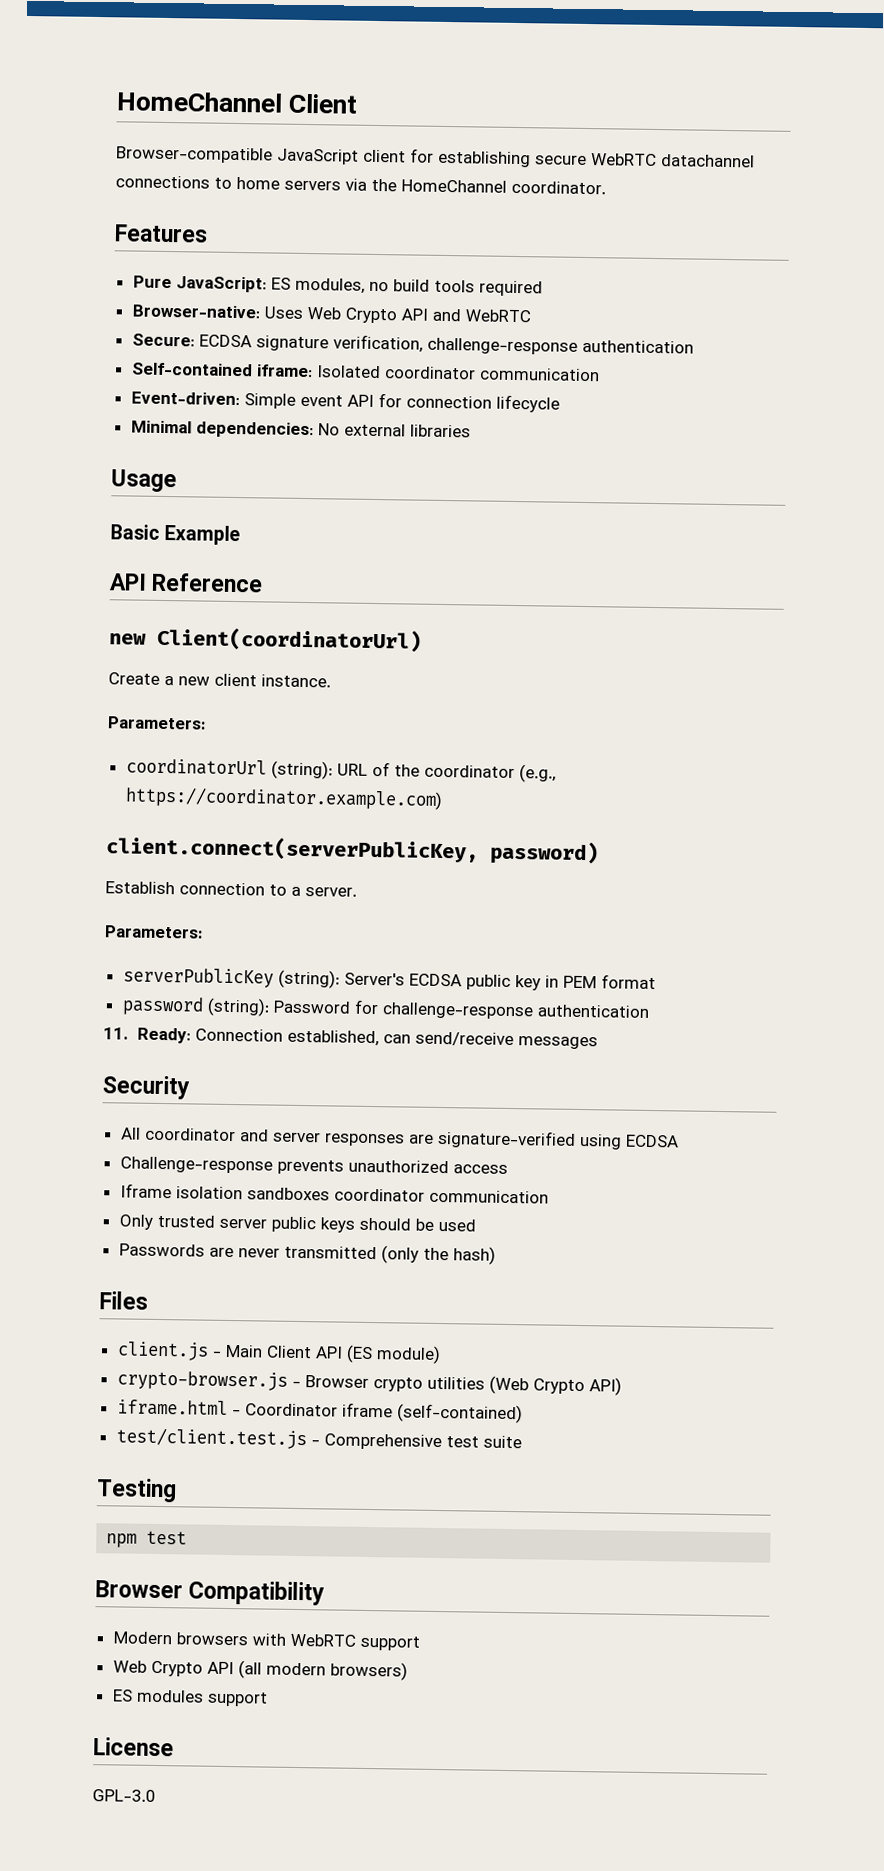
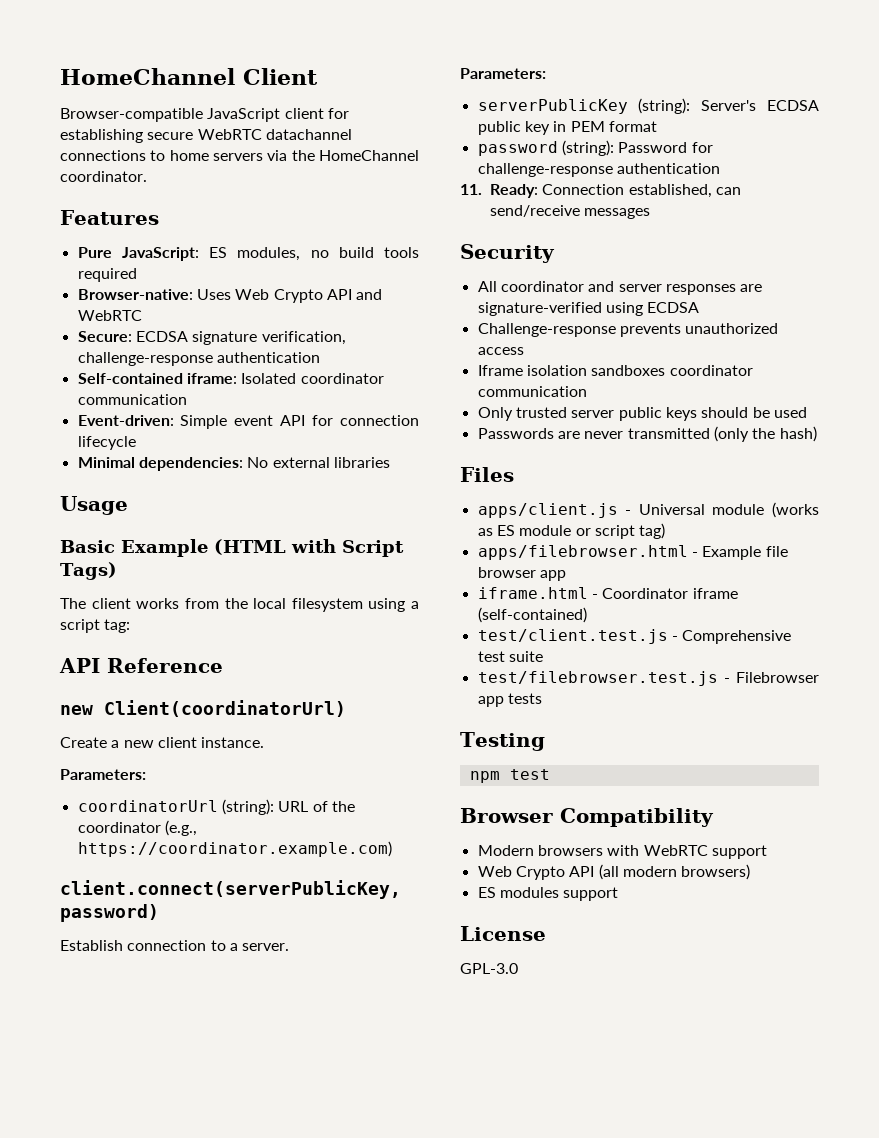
(241, 535) none -> [214,539,404,557] [60,562,117,580] [60,598,419,612] [60,619,131,633] (HTML with Script Tags) // The client works from the local filesystem using a script tag:
[116,1341,441,1365] [116,1370,622,1396] client.js - Main Client API (ES module) // crypto-browser.js - Browser crypto utilities (Web Crypto API) -> [477,502,819,518] [477,523,666,539] [477,545,788,560] [477,567,566,581] apps/client.js - Universal module (works as ES module or script tag) // apps/filebrowser.html - Example file browser app
(522, 1442) none -> [477,671,819,686] [477,693,542,707] // test/filebrowser.test.js - Filebrowser app tests

